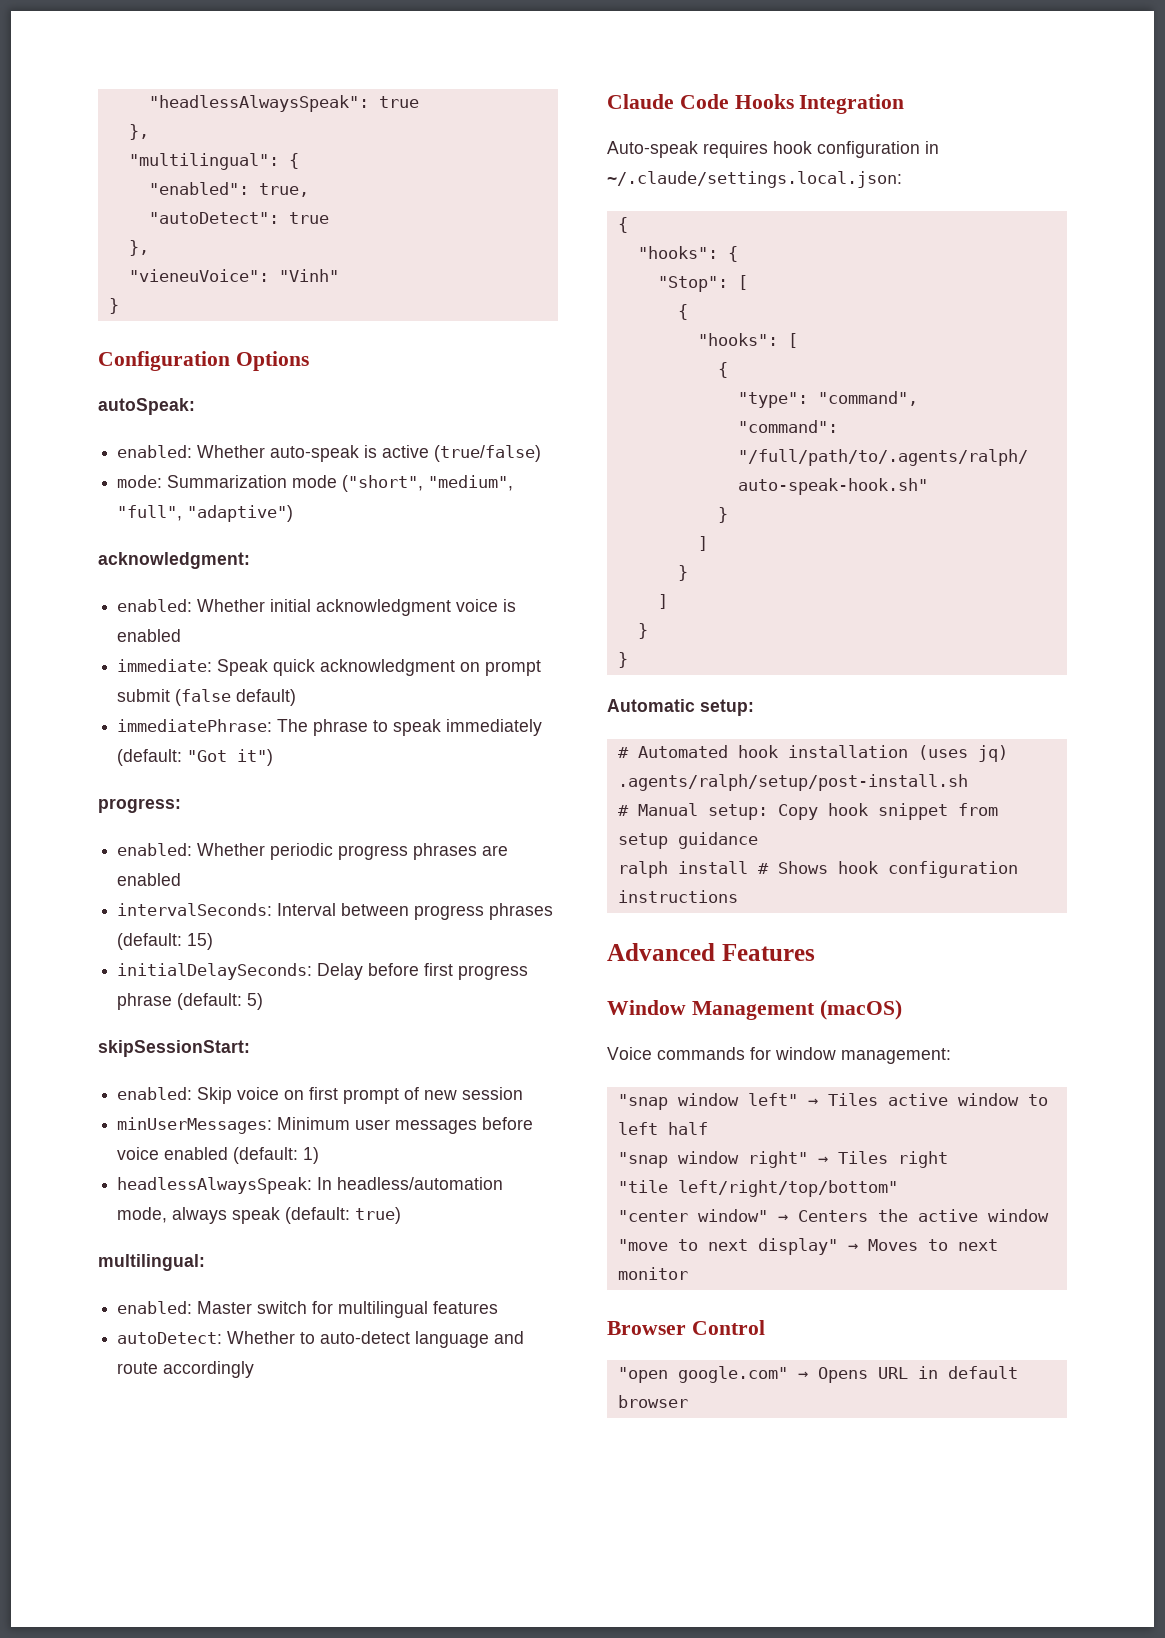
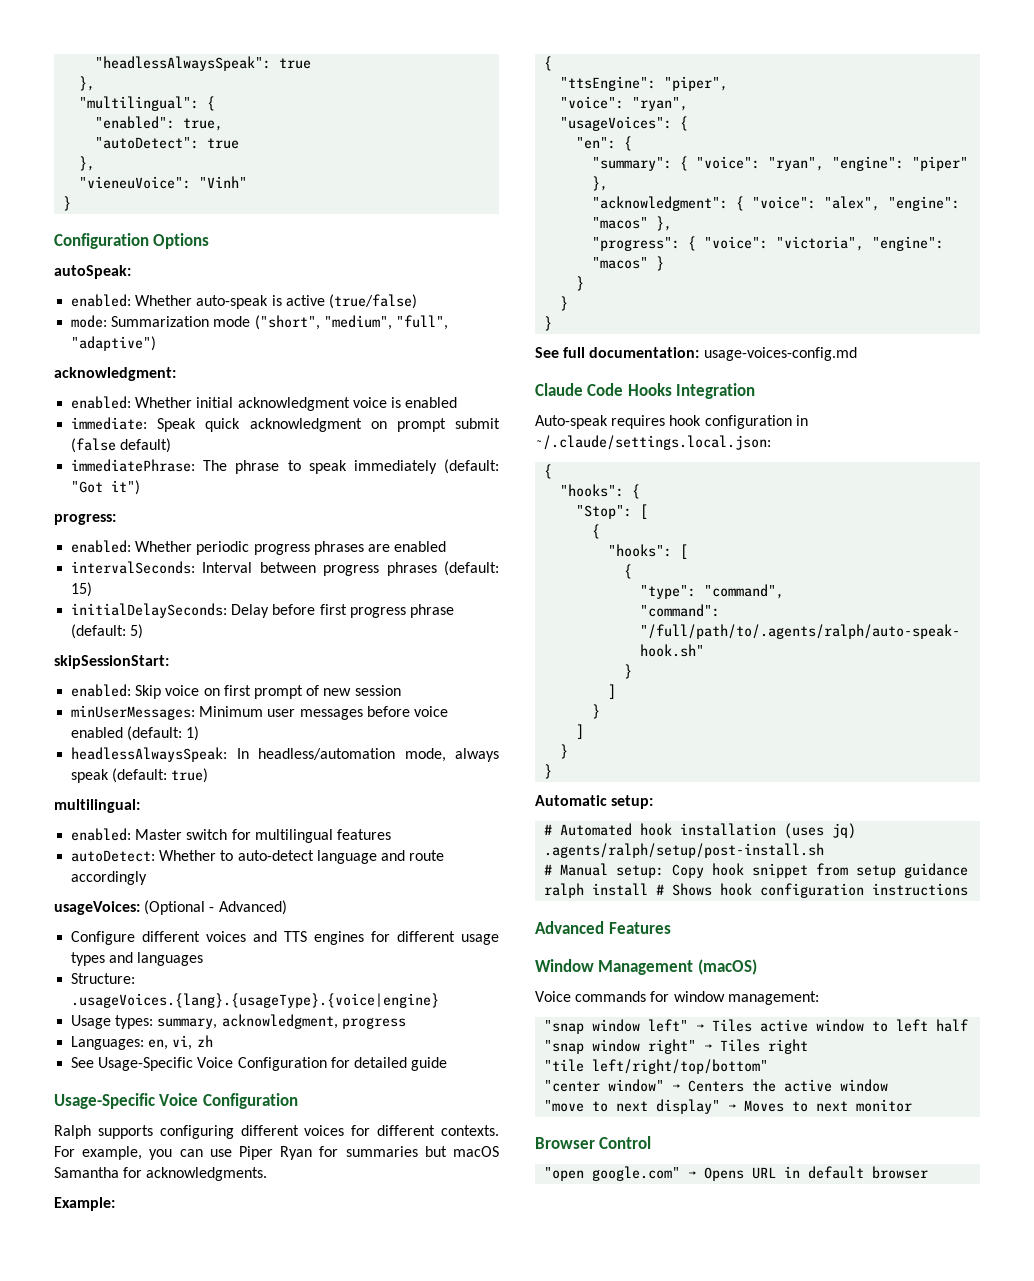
(255, 1369) none -> [54,900,287,915] [71,931,499,945] [71,952,204,966] [71,973,136,984] [71,993,440,1008] [71,1014,406,1029] [71,1035,213,1050] [71,1057,448,1071] [54,1093,298,1109] [54,1125,499,1139] [54,1146,499,1160] [54,1167,268,1181] [54,1197,115,1211] [544,56,553,71] [560,76,729,91] [560,96,689,111] [560,116,689,131] [576,136,633,151] [592,156,969,171] [592,176,609,191] [592,196,961,211] [592,216,673,231] [592,236,945,251] [592,256,665,271] [576,276,585,291] [560,296,569,311] [544,316,553,331] [535,347,857,361] // usageVoices: (Optional - Advanced) // Configure different voices and TTS engines for different usage types and languages // Structure: .usageVoices.{lang}.{usageType}.{voice|engine} // Usage types: summary, acknowledgment, progress // Languages: en, vi, zh // See Usage-Specific Voice Configuration for detailed guide // Usage-Specific Voice Configuration // Ralph supports configuring different voices for different contexts. For example, you can use Piper Ryan for summaries but macOS Samantha for acknowledgments. // Example: // { // "ttsEngine": "piper", // "voice": "ryan", // "usageVoices": { // "en": { // "summary": { "voice": "ryan", "engine": "piper" }, // "acknowledgment": { "voice": "alex", "engine": "macos" }, // "progress": { "voice": "victoria", "engine": "macos" } // } // } // } // See full documentation: usage-voices-config.md

